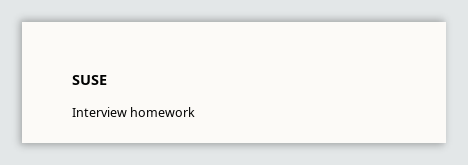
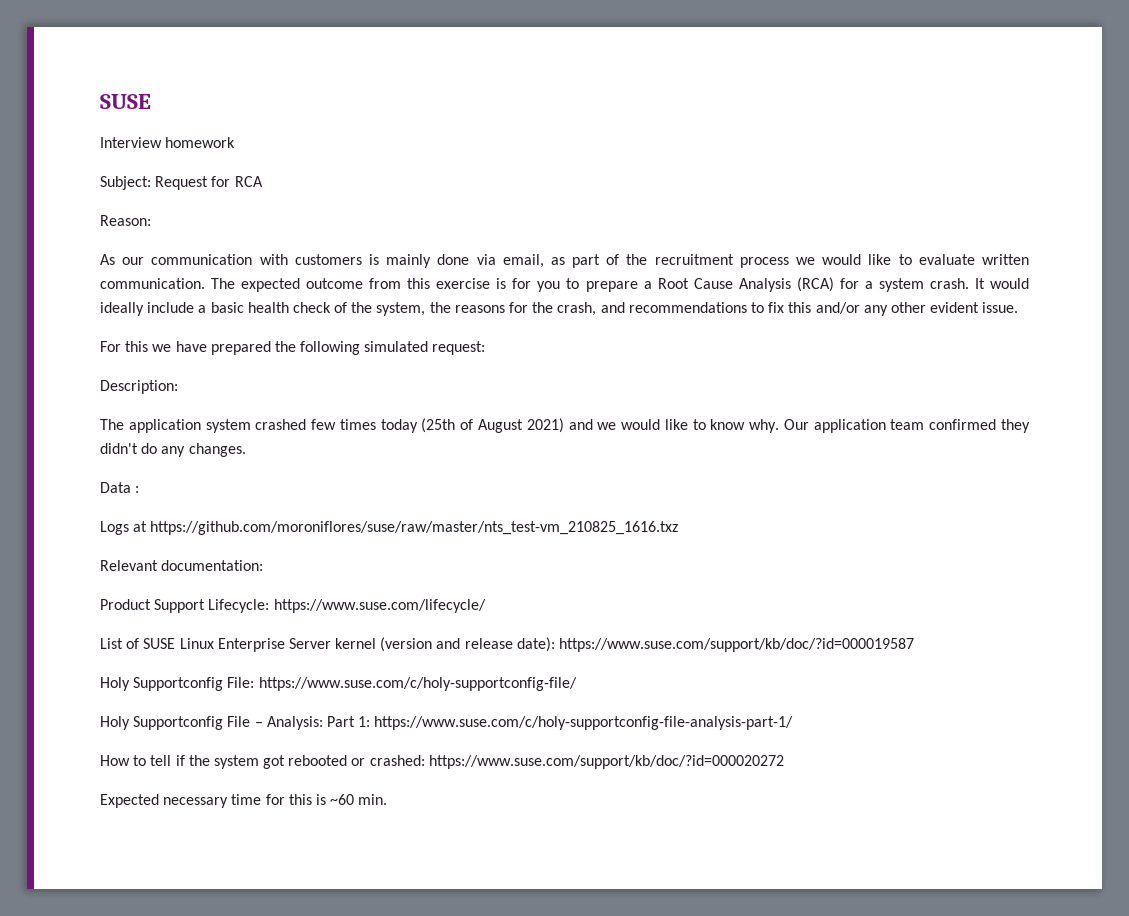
(196, 112) none -> [100,176,263,190] [100,215,151,226] [100,254,1029,268] [100,277,1029,292] [100,302,1019,316] [100,341,486,355] [100,380,178,394] [100,418,1030,433] [100,443,246,457] [100,482,140,493] [100,521,679,535] [100,560,264,571] [100,599,486,613] [100,637,915,652] [100,677,577,691] [100,716,794,730] [100,755,784,769] [100,794,388,808] // Subject: Request for RCA // Reason: // As our communication with customers is mainly done via email, as part of the recruitment process we would like to evaluate written communication. The expected outcome from this exercise is for you to prepare a Root Cause Analysis (RCA) for a system crash. It would ideally include a basic health check of the system, the reasons for the crash, and recommendations to fix this and/or any other evident issue. // For this we have prepared the following simulated request: // Description: // The application system crashed few times today (25th of August 2021) and we would like to know why. Our application team confirmed they didn't do any changes. // Data : // Logs at https://github.com/moroniflores/suse/raw/master/nts_test-vm_210825_1616.txz // Relevant documentation: // Product Support Lifecycle: https://www.suse.com/lifecycle/ // List of SUSE Linux Enterprise Server kernel (version and release date): https://www.suse.com/support/kb/doc/?id=000019587 // Holy Supportconfig File: https://www.suse.com/c/holy-supportconfig-file/ // Holy Supportconfig File – Analysis: Part 1: https://www.suse.com/c/holy-supportconfig-file-analysis-part-1/ // How to tell if the system got rebooted or crashed: https://www.suse.com/support/kb/doc/?id=000020272 // Expected necessary time for this is ~60 min.

